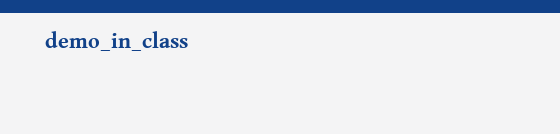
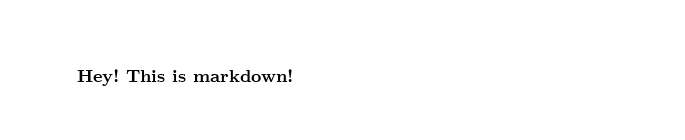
[45,31,188,51] demo_in_class -> [77,69,293,86] Hey! This is markdown!

